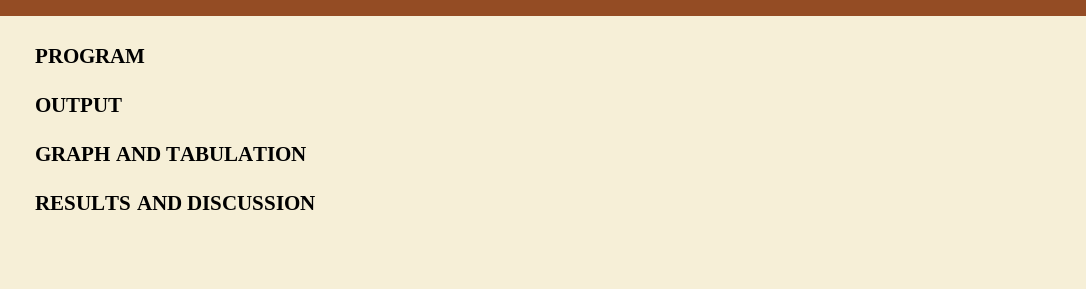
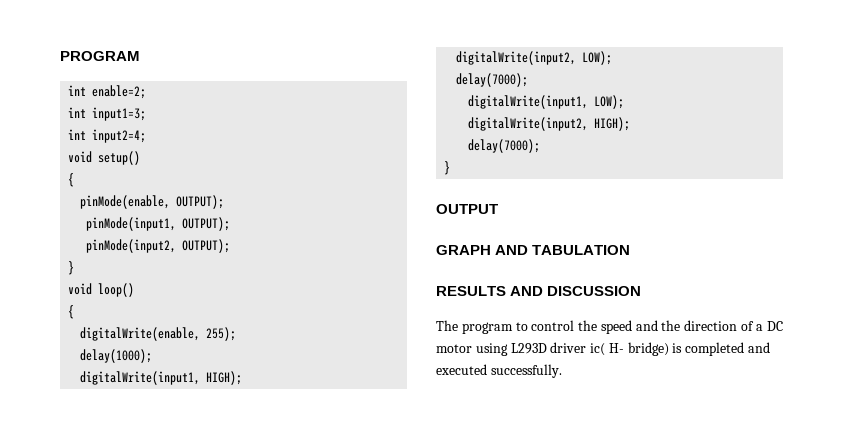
(145, 56) none -> [68,85,147,99] [68,107,147,121] [68,129,147,143] [68,151,141,165] [68,173,75,187] [80,195,225,209] [86,217,231,231] [86,239,231,253] [68,261,75,275] [68,283,135,297] [68,305,75,319] [80,327,237,341] [80,349,153,363] [80,371,243,385] [456,51,613,65] [456,73,529,87] [468,95,625,109] [468,117,631,131] [468,139,541,153] [444,161,451,175] // int enable=2; // int input1=3; // int input2=4; // void setup() // { // pinMode(enable, OUTPUT); // pinMode(input1, OUTPUT); // pinMode(input2, OUTPUT); // } // void loop() // { // digitalWrite(enable, 255); // delay(1000); // digitalWrite(input1, HIGH); // digitalWrite(input2, LOW); // delay(7000); // digitalWrite(input1, LOW); // digitalWrite(input2, HIGH); // delay(7000); // }
(316, 203) none -> [436,320,783,334] [436,342,771,356] [436,364,562,378] // The program to control the speed and the direction of a DC motor using L293D driver ic( H- bridge) is completed and executed successfully.

